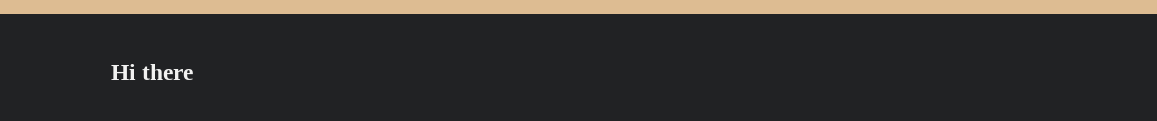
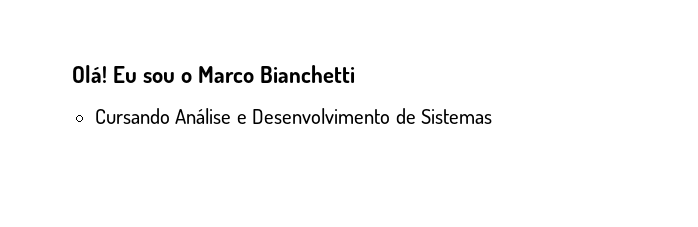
[111,64,194,80] Hi there -> [72,65,356,83] [94,108,493,124] Olá! Eu sou o Marco Bianchetti // Cursando Análise e Desenvolvimento de Sistemas

